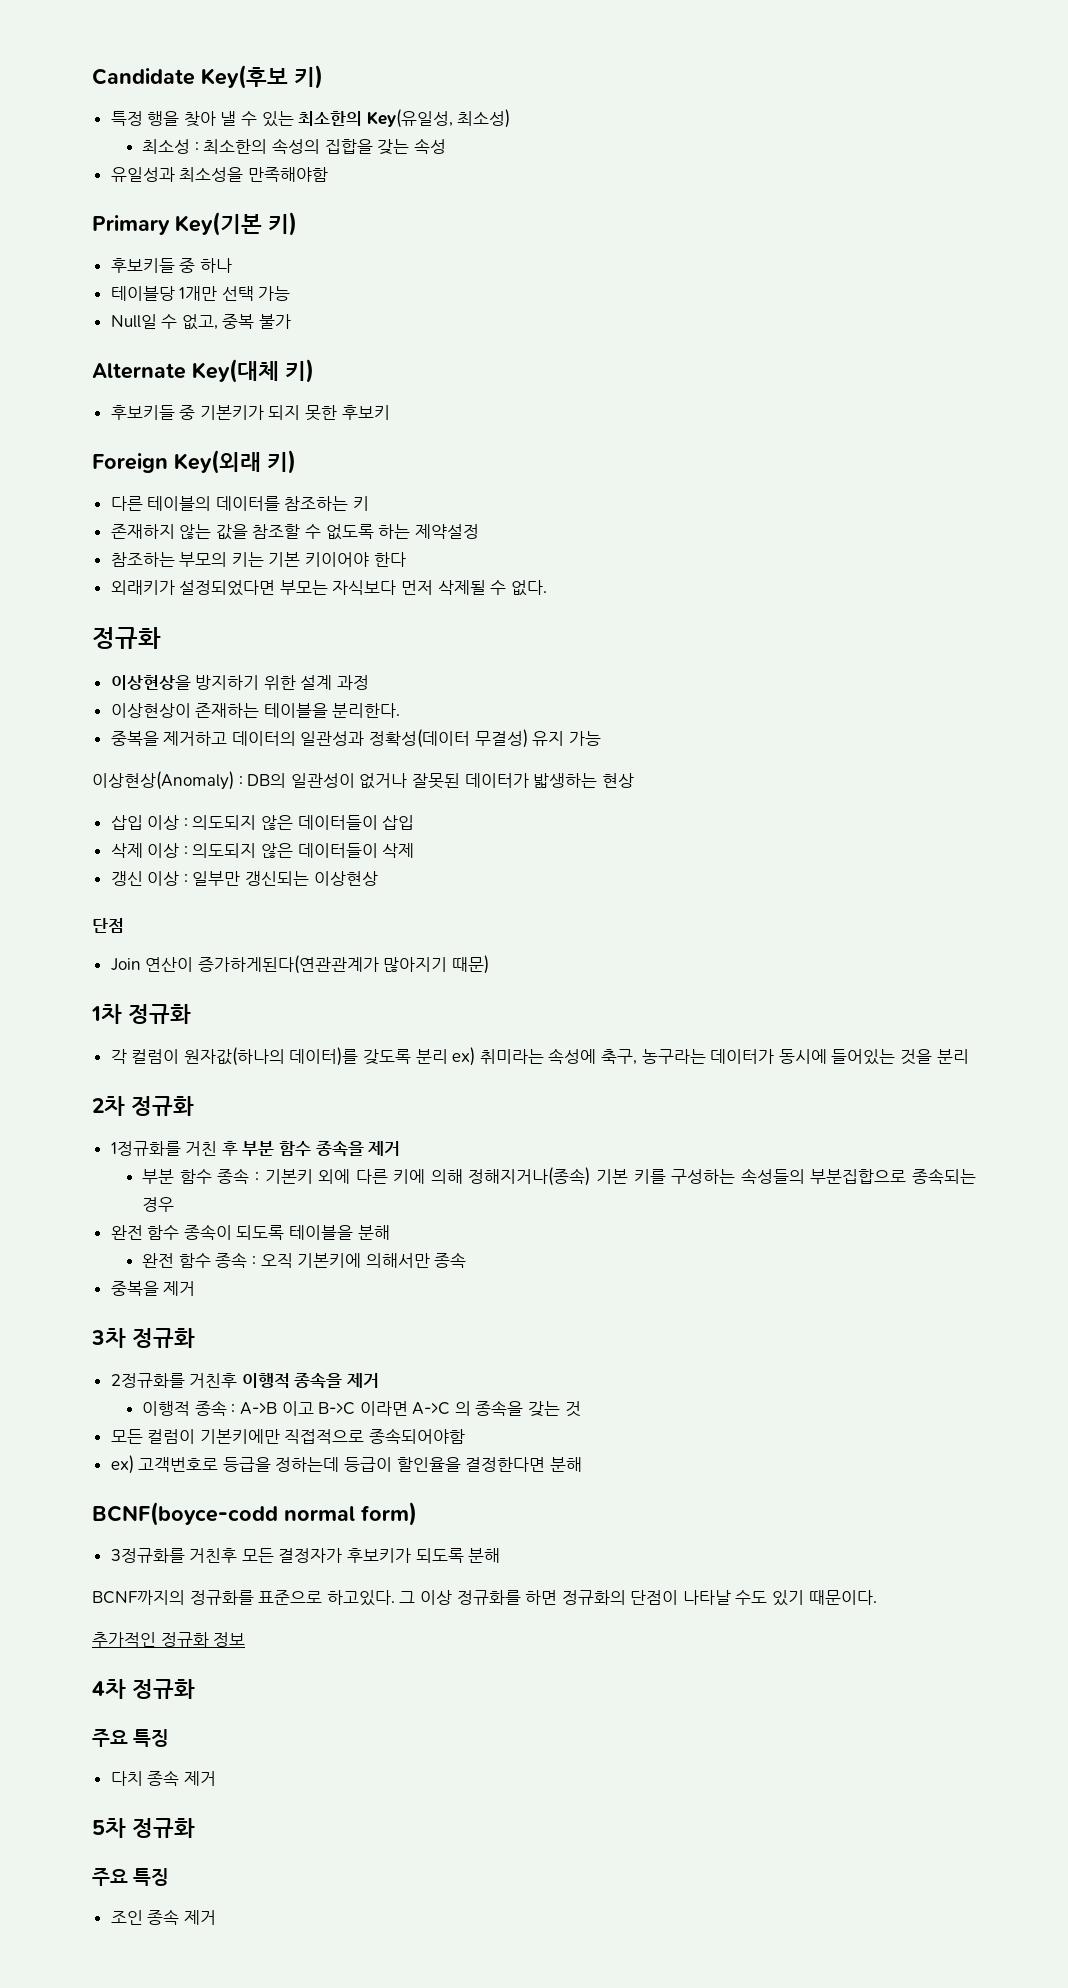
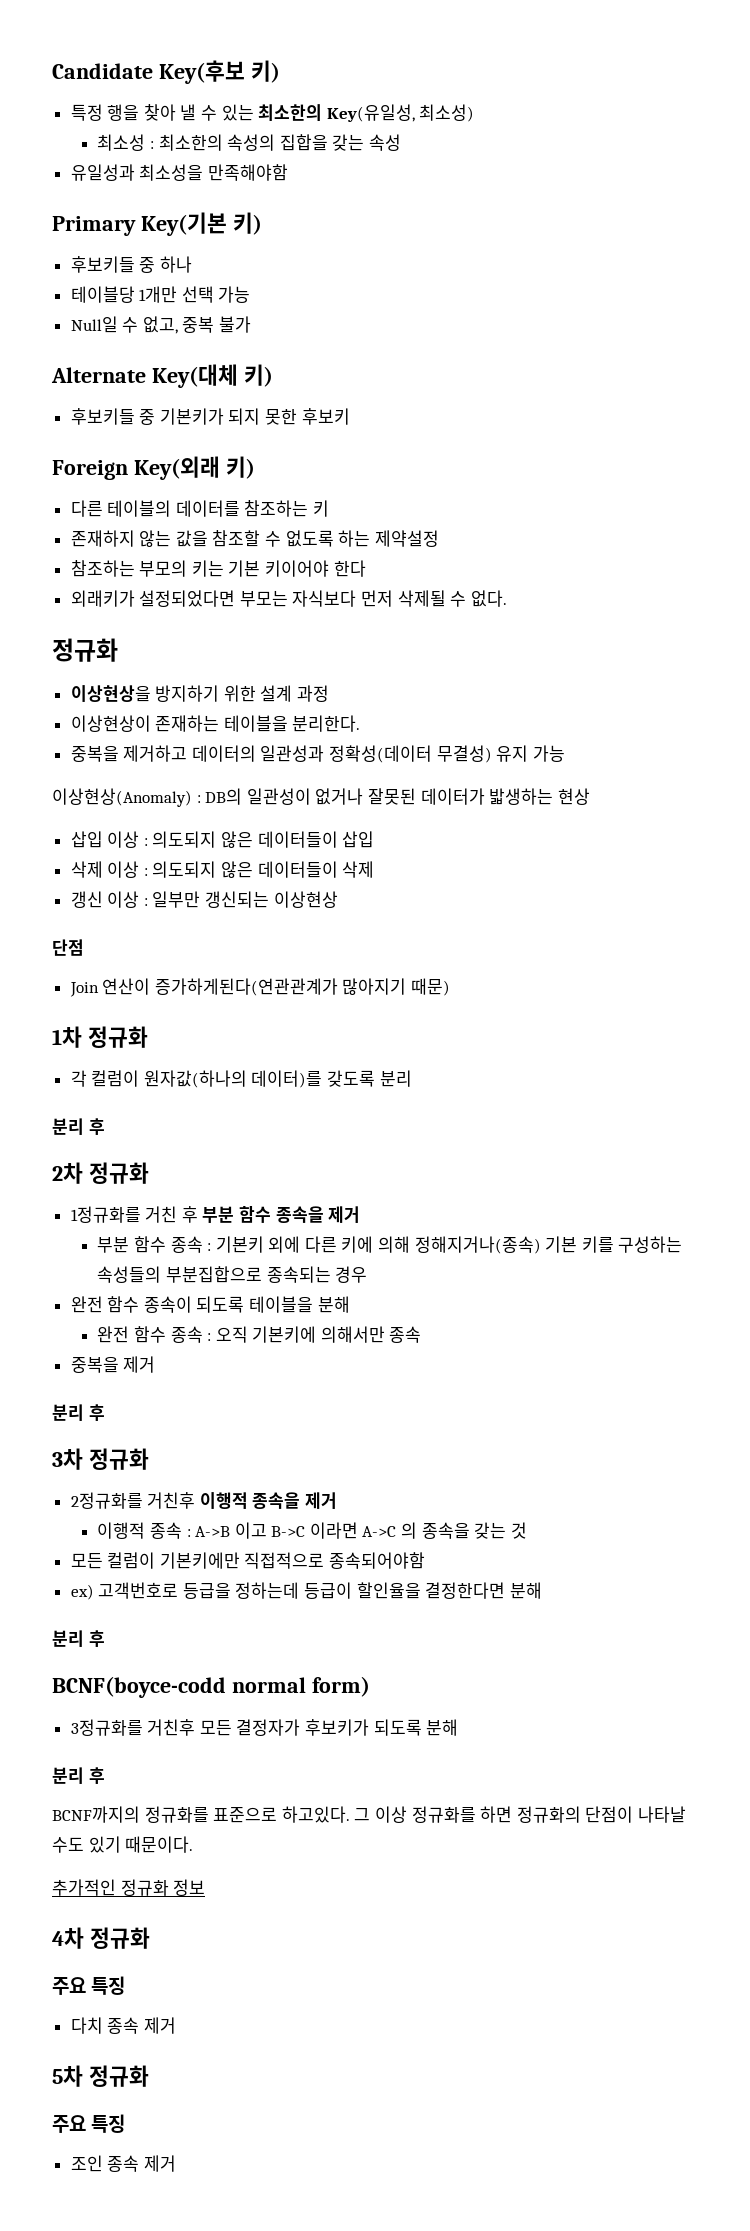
[452,1047,969,1066] ex) 취미라는 속성에 축구, 농구라는 데이터가 동시에 들어있는 것을 분리 -> [52,1118,105,1135] // 분리 후
(196, 1288) none -> [52,1404,105,1421] // 분리 후
(582, 1464) none -> [52,1630,105,1647] // 분리 후
(501, 1555) none -> [52,1767,105,1784] // 분리 후

